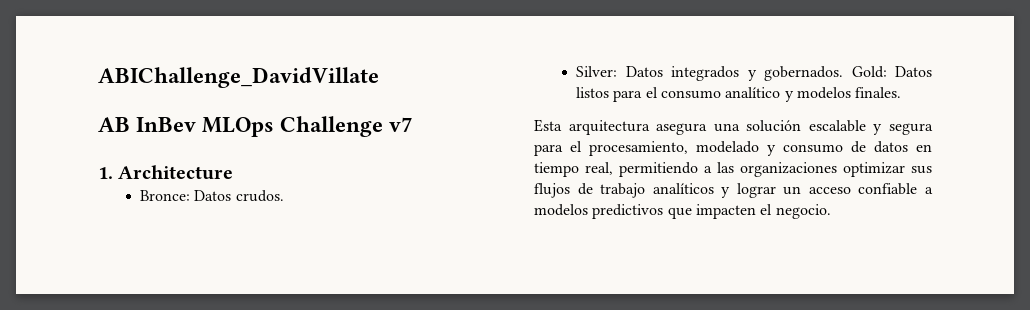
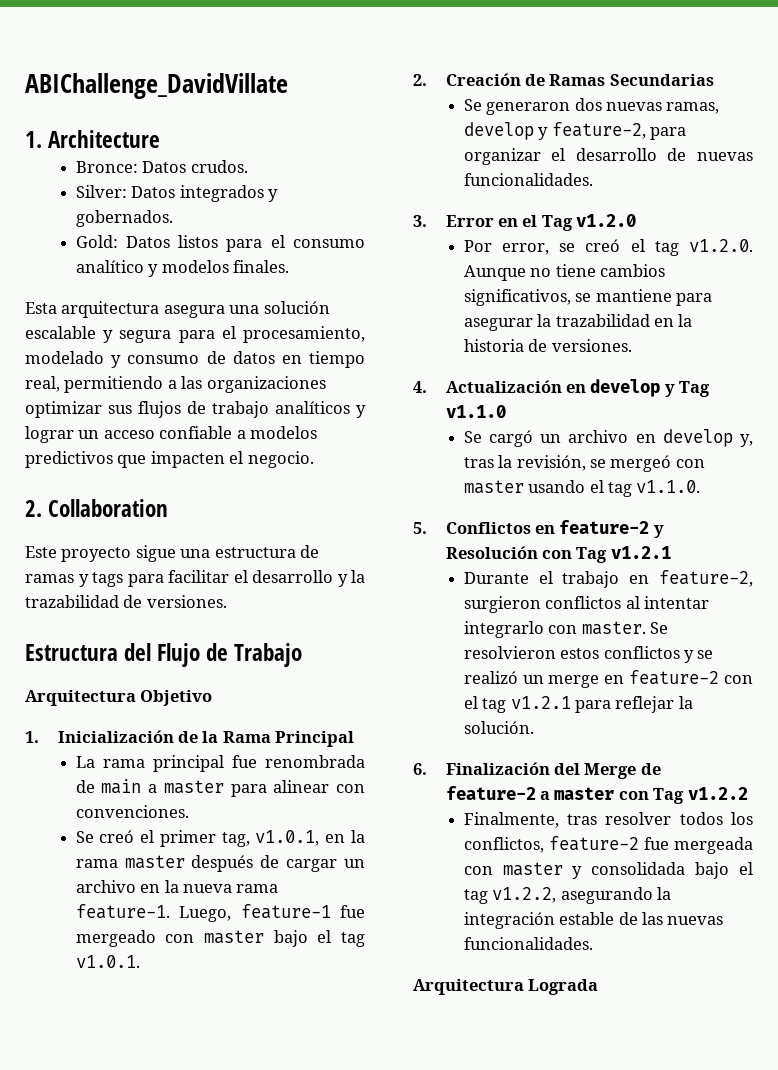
[98,116,414,137] // AB InBev MLOps Challenge v7 -> (288, 86) none
(844, 73) none -> (173, 218) //
(831, 211) none -> [25,499,169,517] [25,545,320,562] [25,570,365,587] [25,595,227,608] [25,643,303,667] [25,690,213,706] [25,730,355,747] [75,755,365,772] [75,779,365,797] [75,805,189,818] [75,830,365,847] [75,855,365,872] [75,880,279,893] [75,904,365,922] [75,930,365,947] [75,955,140,968] [413,73,714,86] [463,98,720,115] [463,122,687,140] [463,148,753,165] [463,173,593,186] [413,214,637,231] [463,239,753,256] [463,264,666,281] [463,289,713,306] [463,314,693,331] [463,339,632,352] [413,379,711,397] [445,405,506,418] [463,429,753,447] [463,455,705,472] [463,480,701,497] [413,520,664,538] [445,546,671,563] [463,570,753,588] [463,596,710,613] [463,621,669,638] [463,646,714,663] [463,670,753,688] [463,696,693,713] [463,721,534,734] [413,762,661,779] [445,786,748,804] [463,812,753,828] [463,836,753,854] [463,862,753,879] [463,887,672,904] [463,912,724,929] [463,937,593,950] [413,979,599,995] // 2. Collaboration // Este proyecto sigue una estructura de ramas y tags para facilitar el desarrollo y la trazabilidad de versiones. // Estructura del Flujo de Trabajo // Arquitectura Objetivo // 1. Inicialización de la Rama Principal // La rama principal fue renombrada de main a master para alinear con convenciones. // Se creó el primer tag, v1.0.1, en la rama master después de cargar un archivo en la nueva rama feature-1. Luego, feature-1 fue mergeado con master bajo el tag v1.0.1. // 2. Creación de Ramas Secundarias // Se generaron dos nuevas ramas, develop y feature-2, para organizar el desarrollo de nuevas funcionalidades. // 3. Error en el Tag v1.2.0 // Por error, se creó el tag v1.2.0. Aunque no tiene cambios significativos, se mantiene para asegurar la trazabilidad en la historia de versiones. // 4. Actualización en develop y Tag v1.1.0 // Se cargó un archivo en develop y, tras la revisión, se mergeó con master usando el tag v1.1.0. // 5. Conflictos en feature-2 y Resolución con Tag v1.2.1 // Durante el trabajo en feature-2, surgieron conflictos al intentar integrarlo con master. Se resolvieron estos conflictos y se realizó un merge en feature-2 con el tag v1.2.1 para reflejar la solución. // 6. Finalización del Merge de feature-2 a master con Tag v1.2.2 // Finalmente, tras resolver todos los conflictos, feature-2 fue mergeada con master y consolidada bajo el tag v1.2.2, asegurando la integración estable de las nuevas funcionalidades. // Arquitectura Lograda

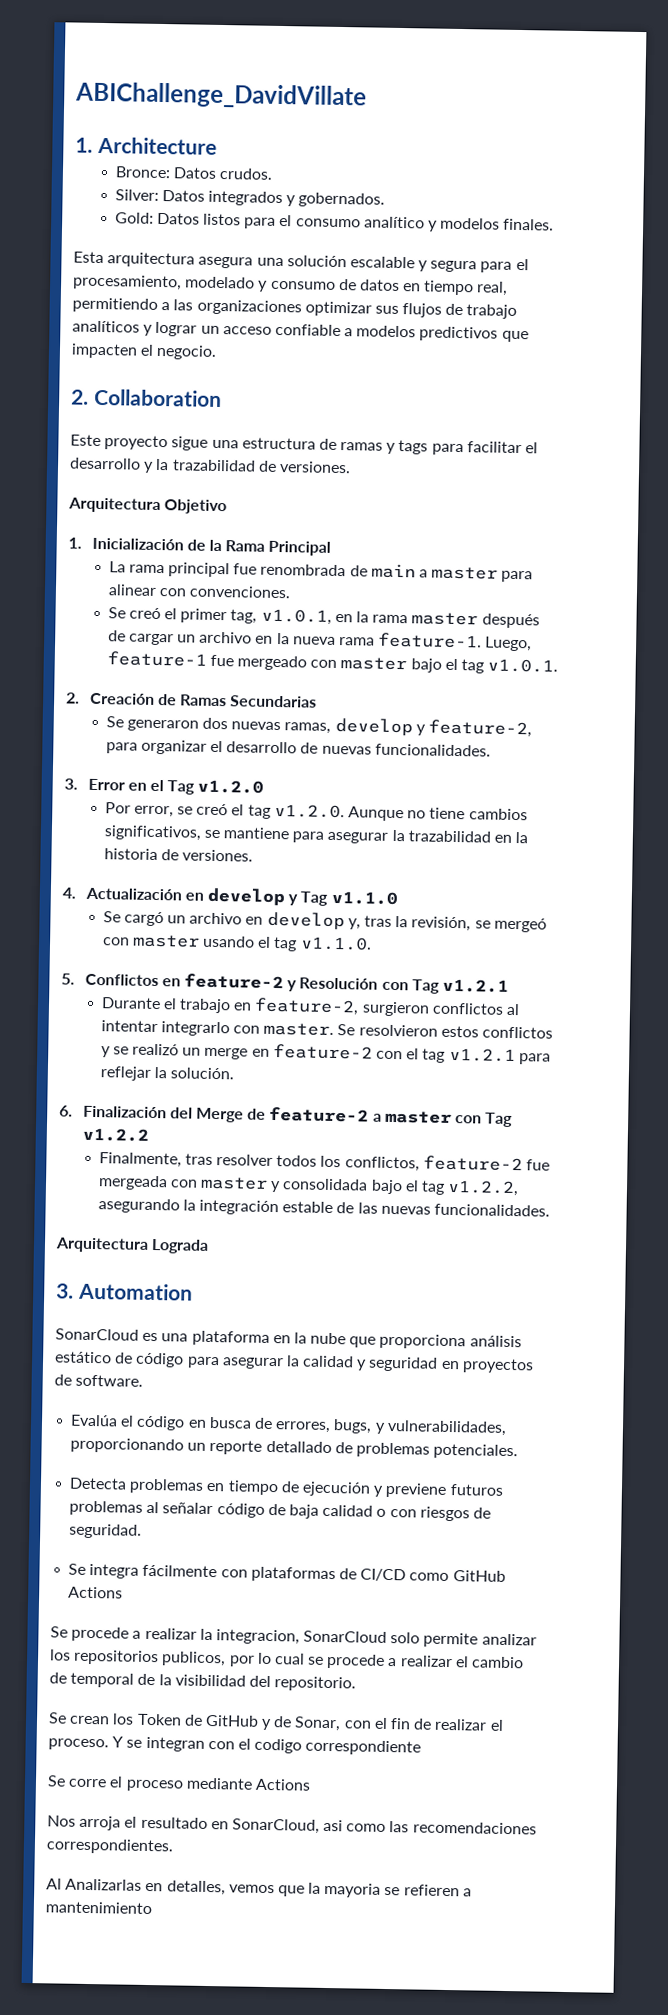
[25,643,303,667] // Estructura del Flujo de Trabajo -> (351, 467) none
(599, 987) none -> [56,1282,193,1301] [55,1328,522,1350] [55,1351,534,1374] [54,1374,144,1387] [70,1414,507,1436] [70,1437,519,1460] [69,1477,504,1498] [69,1500,491,1522] [69,1523,143,1539] [68,1563,506,1583] [68,1586,124,1599] [50,1626,537,1648] [50,1649,525,1669] [49,1672,357,1692] [48,1712,504,1732] [48,1736,422,1756] [47,1775,311,1792] [47,1815,537,1835] [46,1838,174,1855] [46,1878,472,1898] [45,1901,152,1915] // 3. Automation // SonarCloud es una plataforma en la nube que proporciona análisis estático de código para asegurar la calidad y seguridad en proyectos de software. // Evalúa el código en busca de errores, bugs, y vulnerabilidades, proporcionando un reporte detallado de problemas potenciales. // Detecta problemas en tiempo de ejecución y previene futuros problemas al señalar código de baja calidad o con riesgos de seguridad. // Se integra fácilmente con plataformas de CI/CD como GitHub Actions // Se procede a realizar la integracion, SonarCloud solo permite analizar los repositorios publicos, por lo cual se procede a realizar el cambio de temporal de la visibilidad del repositorio. // Se crean los Token de GitHub y de Sonar, con el fin de realizar el proceso. Y se integran con el codigo correspondiente // Se corre el proceso mediante Actions // Nos arroja el resultado en SonarCloud, asi como las recomendaciones correspondientes. // Al Analizarlas en detalles, vemos que la mayoria se refieren a mantenimiento

